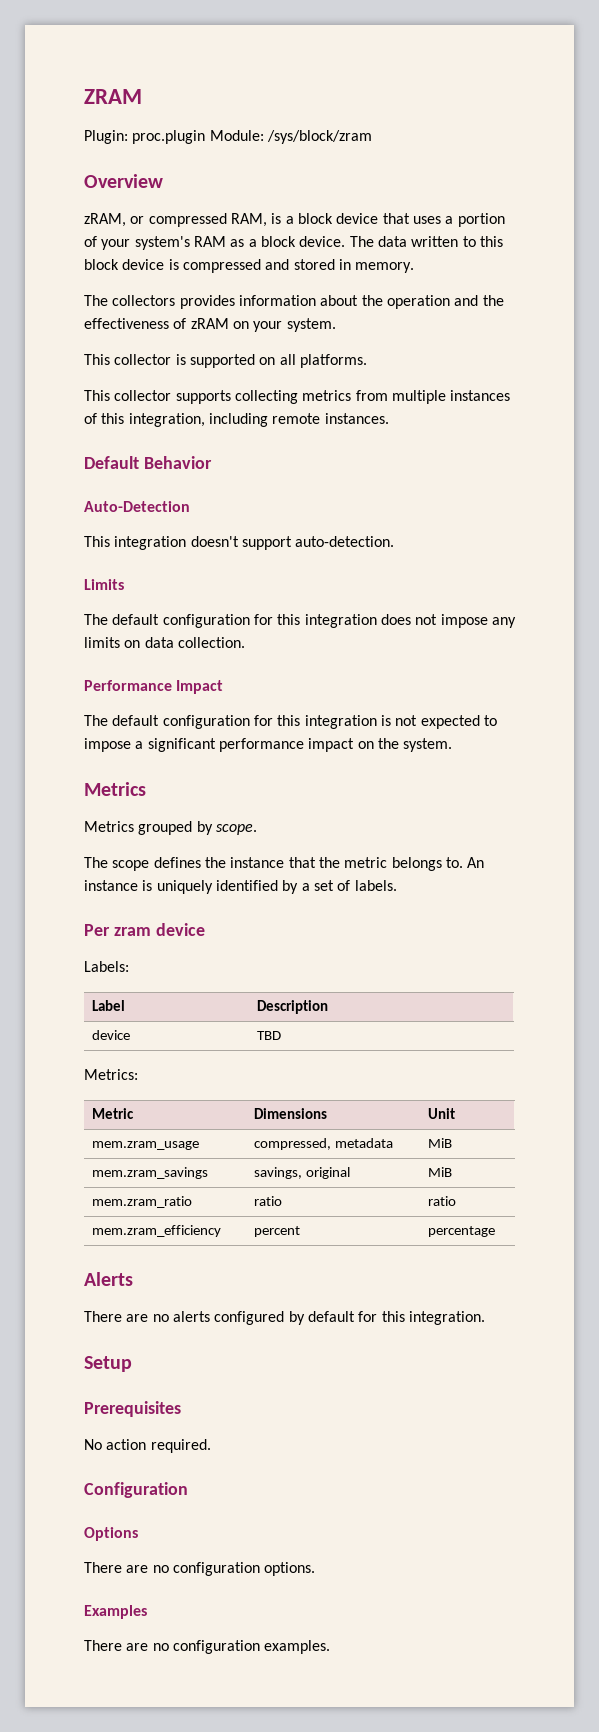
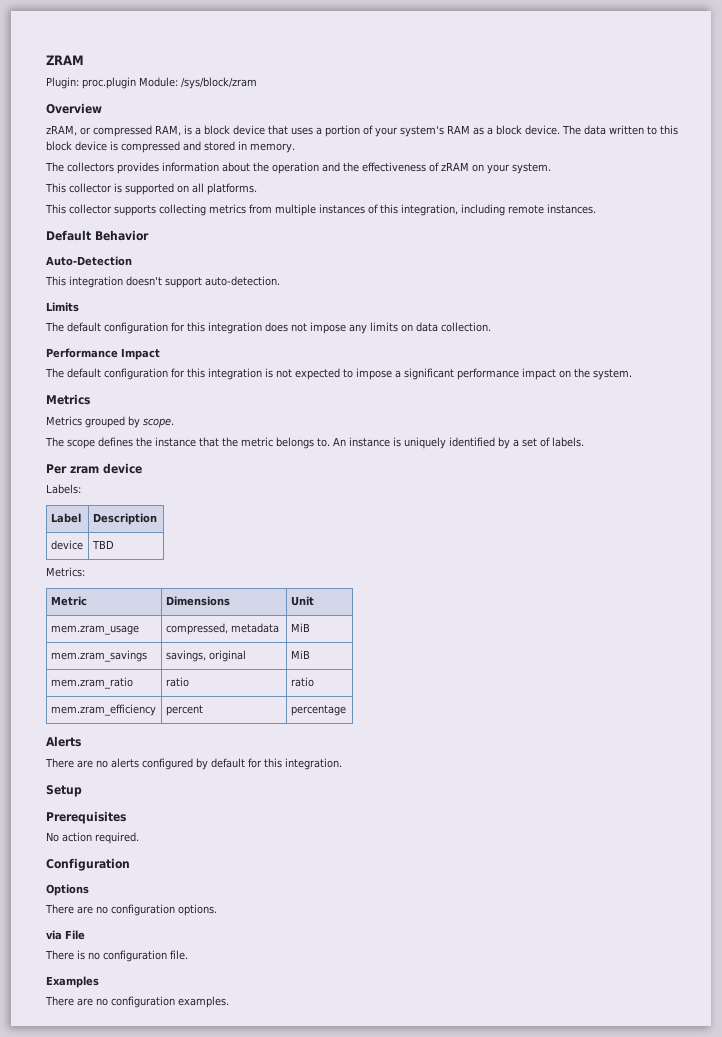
(316, 1569) none -> [46,930,85,940] [45,950,188,962] // via File // There is no configuration file.

